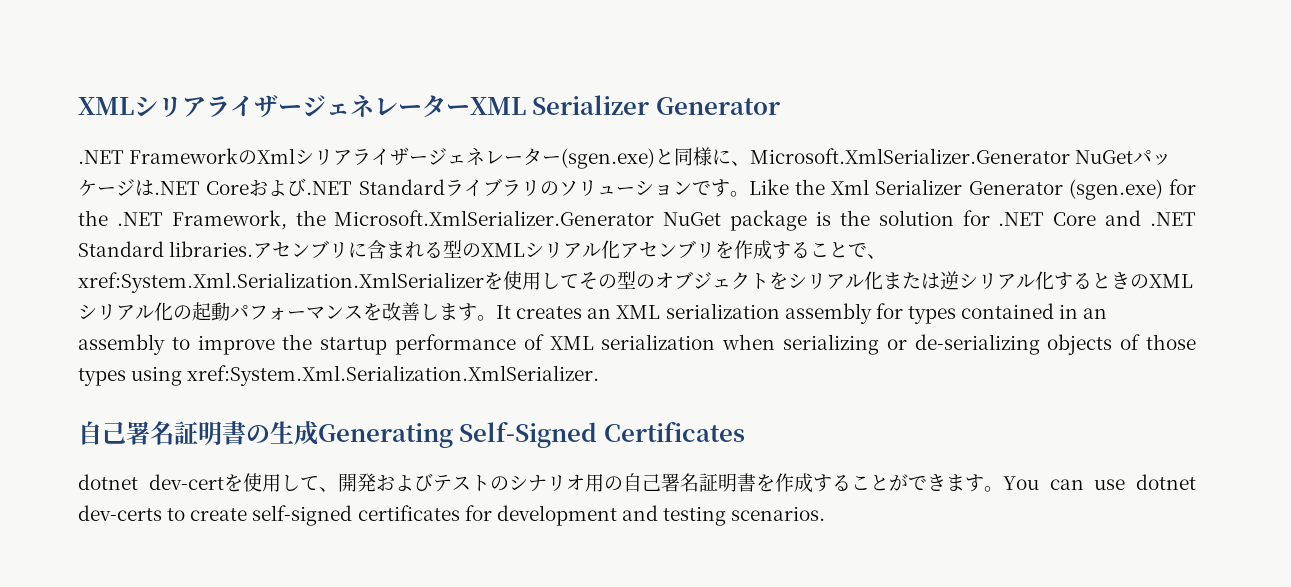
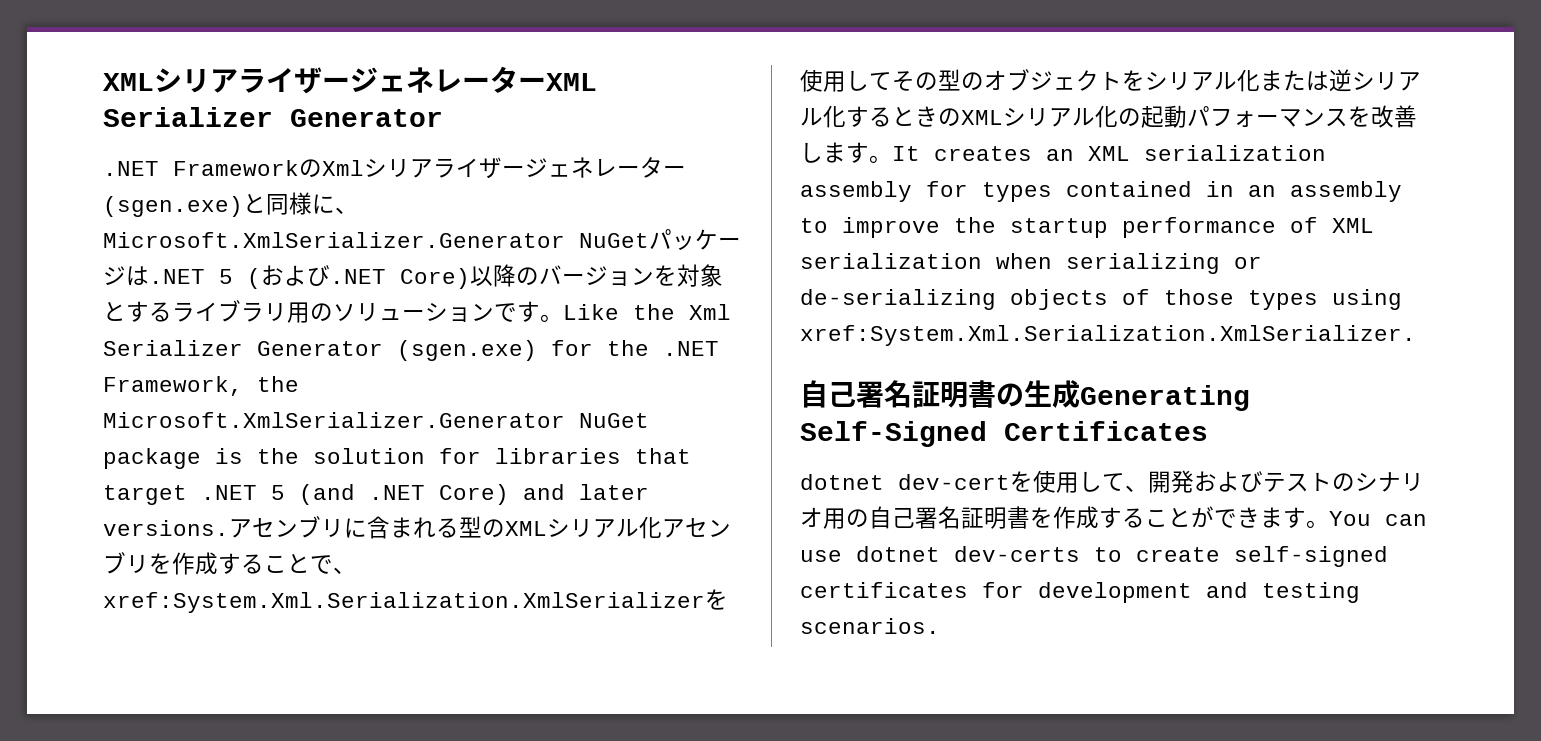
[206,181,250,195] Core -> [219,268,261,289] 5 (
[358,179,445,195] Standard -> [400,264,723,289] [103,301,172,322] Core)以降のバージョンを対象とする
(540, 188) none -> [287,302,310,323] 用
[998,210,1197,226] [78,241,254,257] .NET Core and .NET Standard libraries. -> [495,448,691,464] [103,484,649,505] [103,520,229,536] libraries that target .NET 5 (and .NET Core) and later versions.

